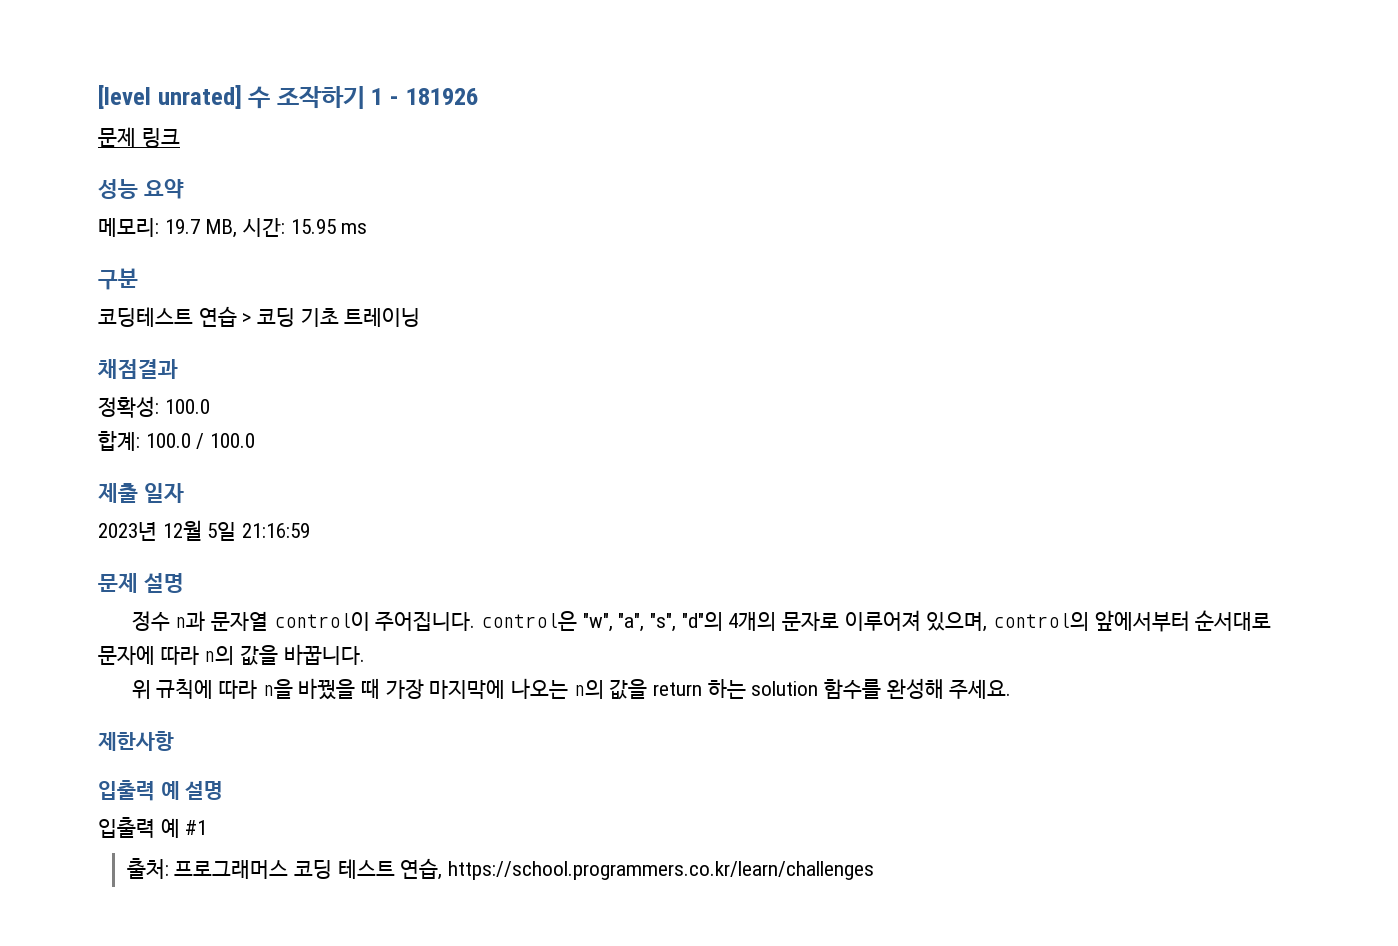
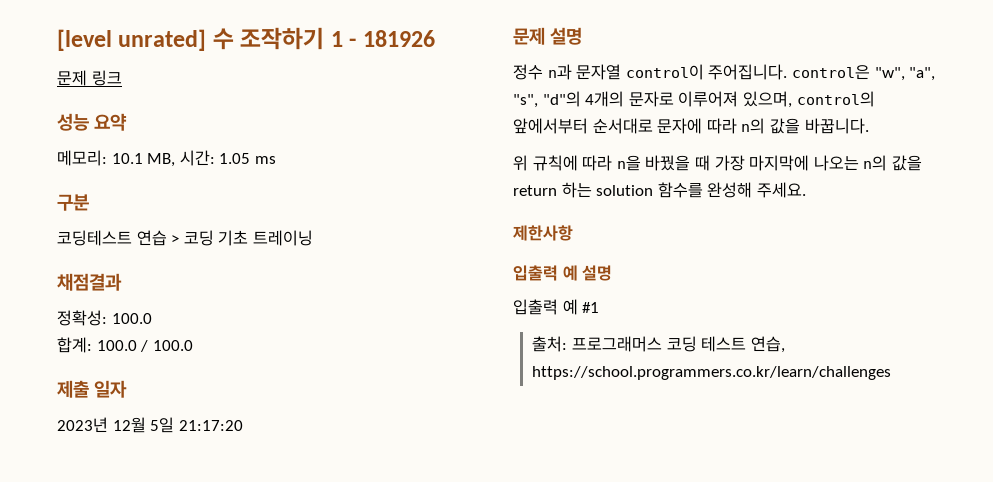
[164,219,200,234] 19.7 -> [111,153,143,164] 10.1
[290,219,336,234] 15.95 -> [219,153,251,164] 1.05
[242,523,311,538] 21:16:59 -> [178,420,243,431] 21:17:20

